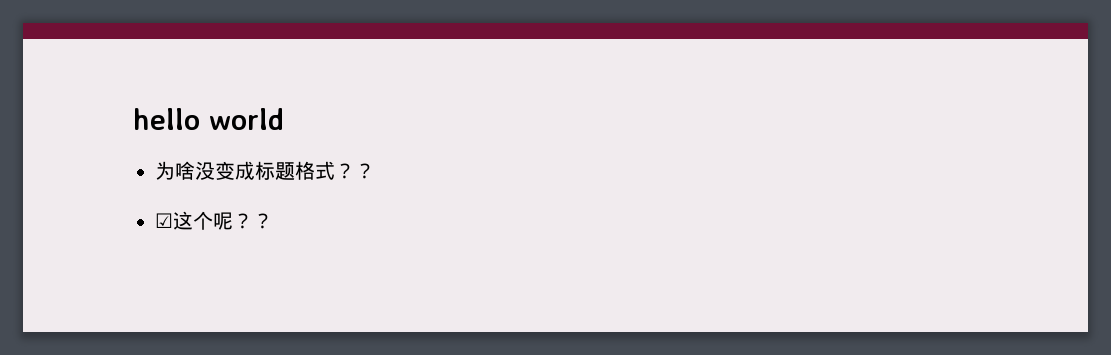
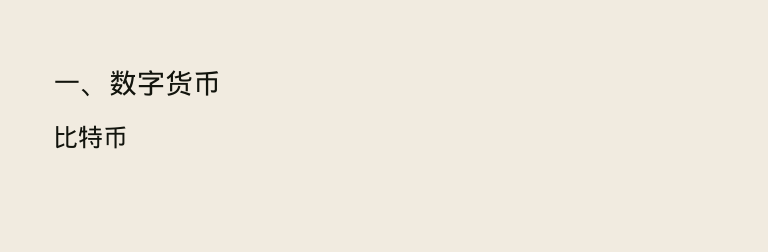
[133,108,284,130] [155,161,375,180] [155,211,273,230] hello world // 为啥没变成标题格式？？ // ☑这个呢？？ -> [53,70,221,97] [53,125,128,149] 一、数字货币 // 比特币

